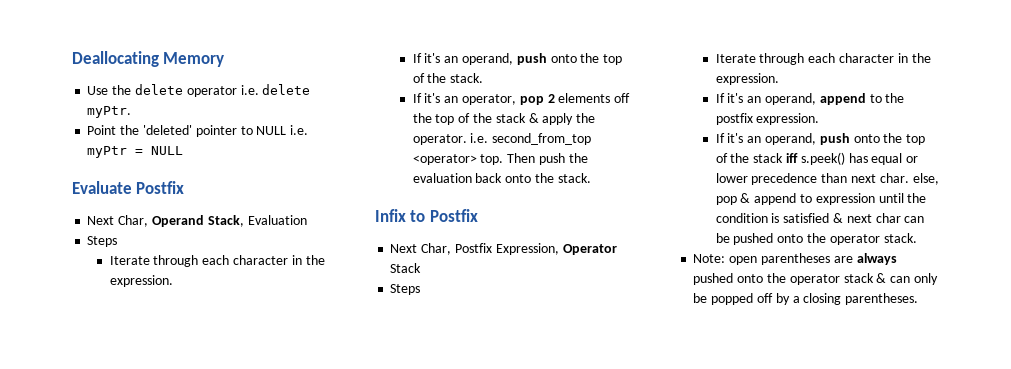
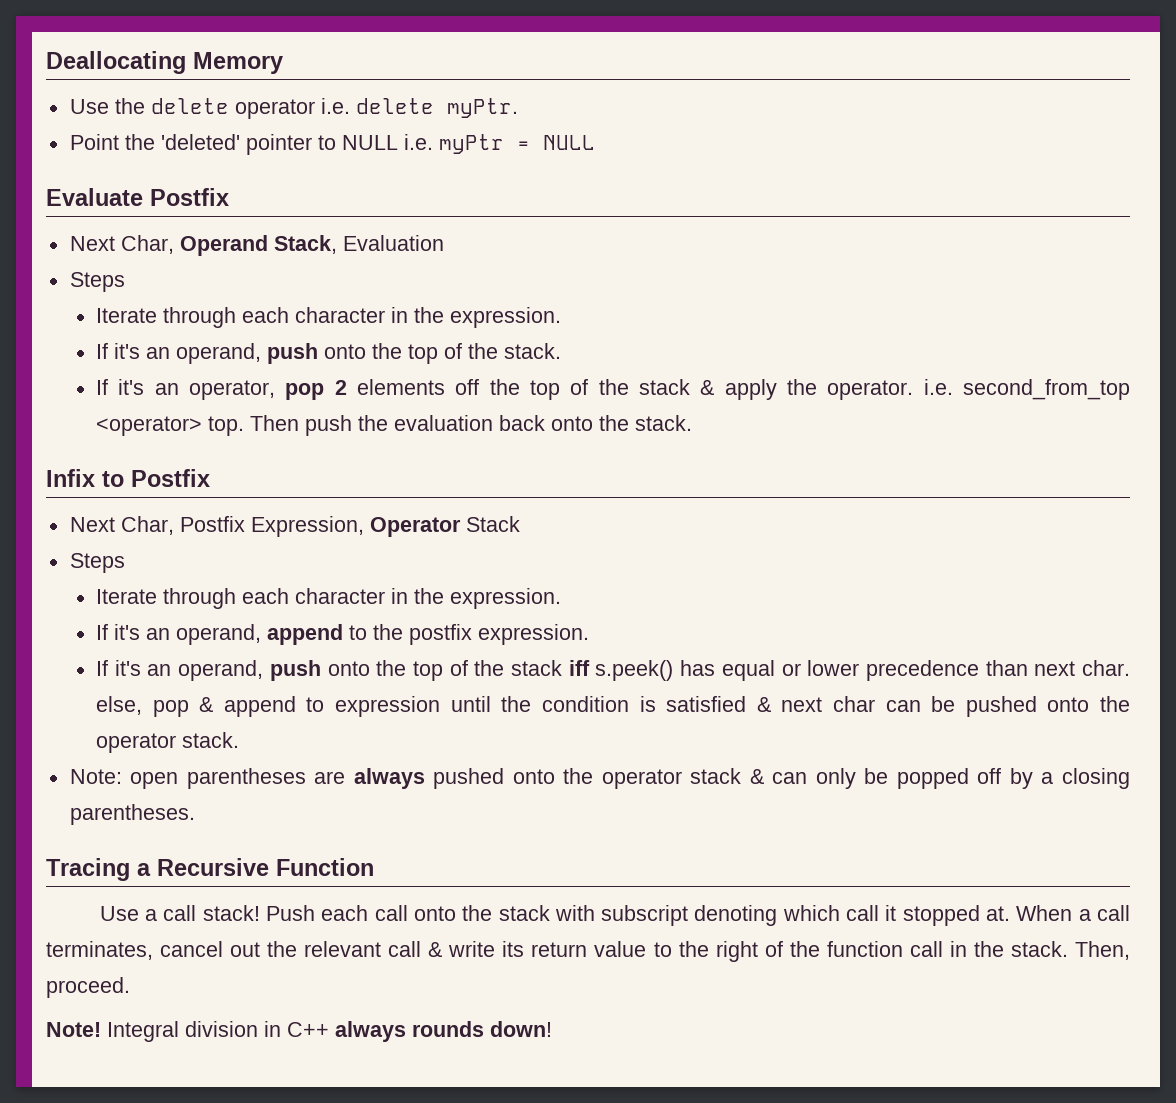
(919, 299) none -> [46,858,374,881] [99,905,1131,926] [46,941,1130,962] [46,977,130,998] [46,1021,552,1042] // Tracing a Recursive Function // Use a call stack! Push each call onto the stack with subscript denoting which call it stopped at. When a call terminates, cancel out the relevant call & write its return value to the right of the function call in the stack. Then, proceed. // Note! Integral division in C++ always rounds down!

